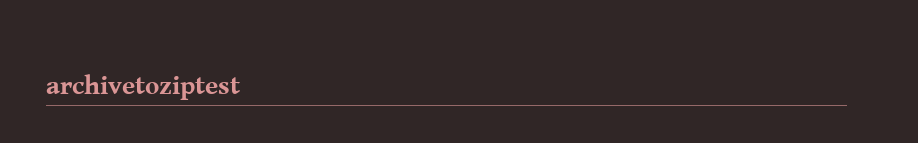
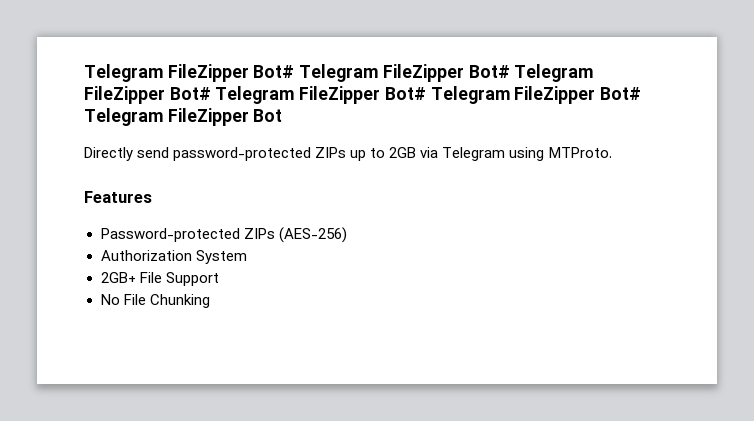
[46,74,240,100] archivetoziptest -> [84,64,594,82] [84,86,642,104] [84,108,283,126] [84,147,612,161] [84,191,152,203] [100,227,347,243] [100,250,247,264] [100,272,219,286] [100,294,210,308] Telegram FileZipper Bot# Telegram FileZipper Bot# Telegram FileZipper Bot# Telegram FileZipper Bot# Telegram FileZipper Bot# Telegram FileZipper Bot // Directly send password-protected ZIPs up to 2GB via Telegram using MTProto. // Features // Password-protected ZIPs (AES-256) // Authorization System // 2GB+ File Support // No File Chunking

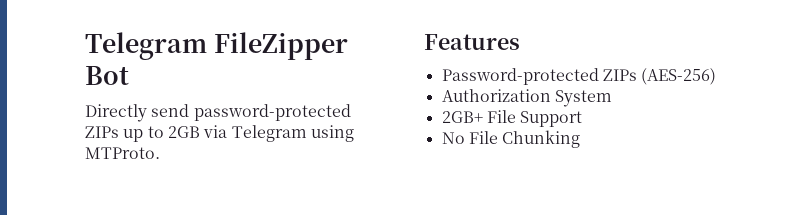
[84,64,594,82] [84,86,642,104] [84,108,249,126] Telegram FileZipper Bot# Telegram FileZipper Bot# Telegram FileZipper Bot# Telegram FileZipper Bot# Telegram FileZipper Bot# Telegram FileZipper -> [85,32,348,60] Telegram FileZipper

